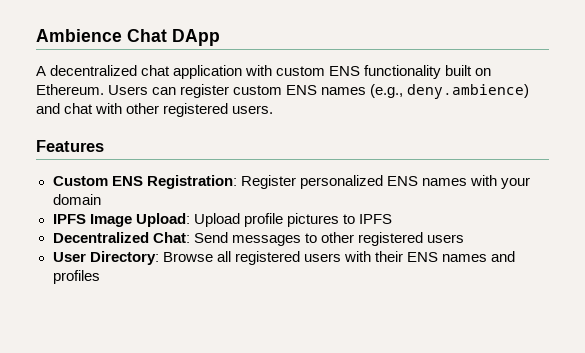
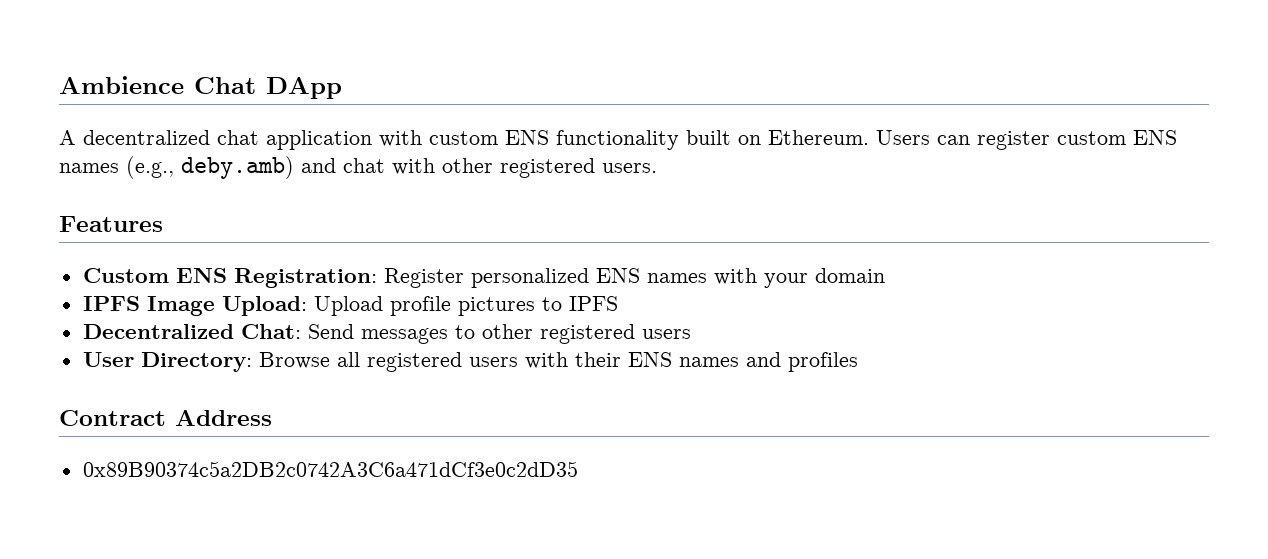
[407,84,530,99] deny.ambience) -> [181,156,294,179] deby.amb)
(100, 277) none -> [59,409,272,426] [82,461,578,477] // Contract Address // 0x89B90374c5a2DB2c0742A3C6a471dCf3e0c2dD35

